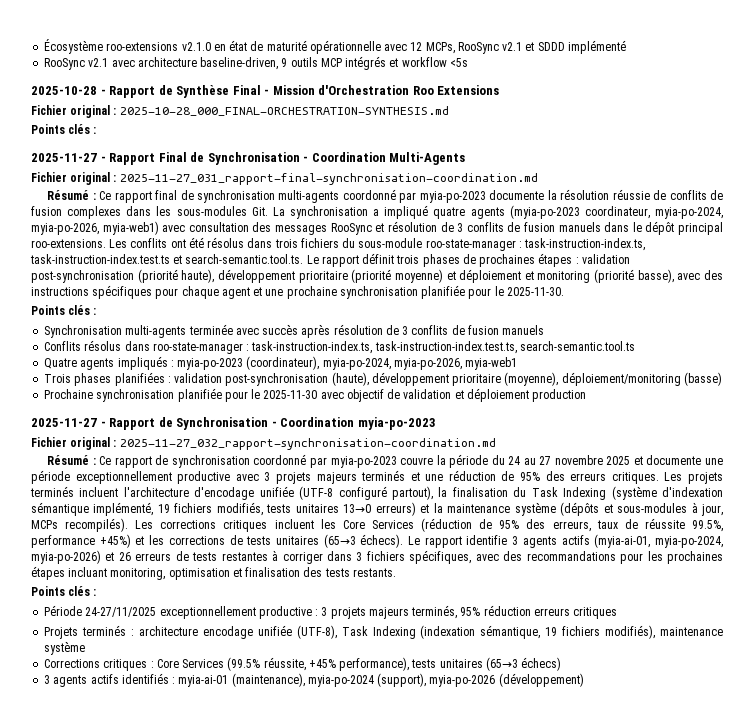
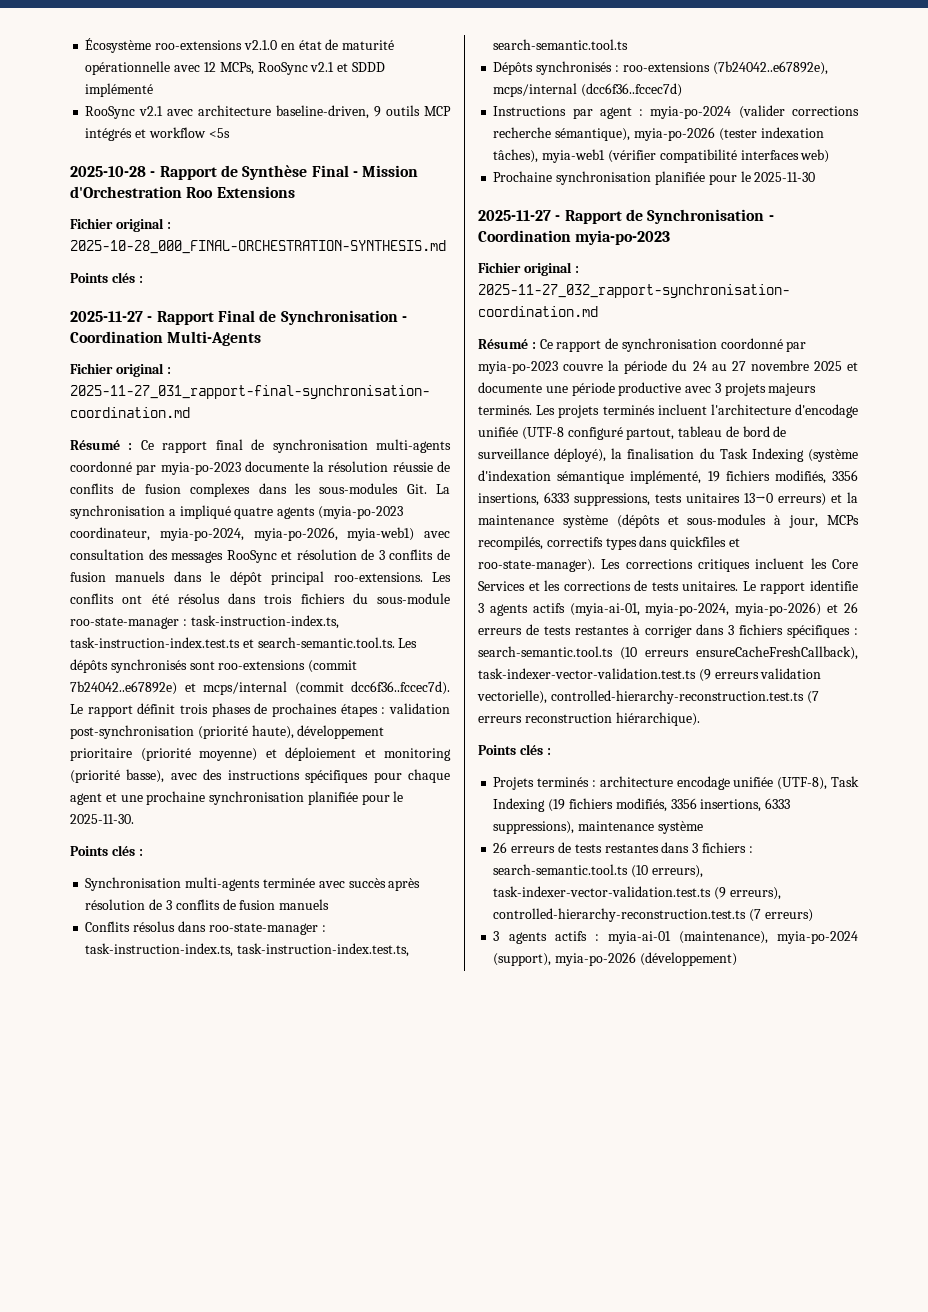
(304, 259) none -> [398,638,418,648] [70,659,358,673] [70,681,450,695] Les dépôts synchronisés sont roo-extensions (commit 7b24042..e67892e) et mcps/internal (commit dcc6f36..fccec7d).
[44,356,518,370] [44,372,722,386] Quatre agents impliqués : myia-po-2023 (coordinateur), myia-po-2024, myia-po-2026, myia-web1 // Trois phases planifiées : validation post-synchronisation (haute), développement prioritaire (moyenne), déploiement/monitoring (basse) -> [493,61,828,75] [493,83,683,97] [493,105,859,119] [493,127,824,141] [493,149,830,163] Dépôts synchronisés : roo-extensions (7b24042..e67892e), mcps/internal (dcc6f36..fccec7d) // Instructions par agent : myia-po-2024 (valider corrections recherche sémantique), myia-po-2026 (tester indexation tâches), myia-web1 (vérifier compatibilité interfaces web)
[320,388,587,402] avec objectif de validation et déploiement production -> (816, 177) none
[75,471,172,484] exceptionnellement -> (615, 389) none
[361,470,659,484] terminés et une réduction de 95% des erreurs critiques. -> [478,405,532,415] terminés.
[392,486,433,500] partout), -> [626,426,787,440] [478,448,607,462] partout, tableau de bord de surveillance déployé),
(263, 509) none -> [832,470,858,481] [478,492,650,506] 3356 insertions, 6333 suppressions,
[65,518,129,532] recompilés). -> [478,536,740,550] [478,559,595,572] recompilés, correctifs types dans quickfiles et roo-state-manager).
[421,518,724,532] [31,534,131,548] (réduction de 95% des erreurs, taux de réussite 99.5%, performance +45%) -> (525, 586) none
[275,534,404,548] unitaires (65→3 échecs). -> [682,581,739,591] unitaires.
[409,550,723,564] [31,566,396,580] [31,586,97,596] [44,605,618,619] spécifiques, avec des recommandations pour les prochaines étapes incluant monitoring, optimisation et finalisation des tests restants. // Points clés : // Période 24-27/11/2025 exceptionnellement productive : 3 projets majeurs terminés, 95% réduction erreurs critiques -> [787,625,858,638] [478,646,858,660] [478,668,822,682] [477,690,819,704] [478,712,700,726] [478,744,551,755] spécifiques : search-semantic.tool.ts (10 erreurs ensureCacheFreshCallback), task-indexer-vector-validation.test.ts (9 erreurs validation vectorielle), controlled-hierarchy-reconstruction.test.ts (7 erreurs reconstruction hiérarchique). // Points clés :
[420,625,723,639] [44,641,86,655] [44,657,562,671] [44,673,169,687] (indexation sémantique, 19 fichiers modifiés), maintenance système // Corrections critiques : Core Services (99.5% réussite, +45% performance), tests unitaires (65→3 échecs) // 3 agents actifs identifiés -> [548,798,791,812] [493,821,703,834] [493,842,753,853] [493,864,703,878] [493,886,781,900] [493,908,813,922] [493,931,587,944] (19 fichiers modifiés, 3356 insertions, 6333 suppressions), maintenance système // 26 erreurs de tests restantes dans 3 fichiers : search-semantic.tool.ts (10 erreurs), task-indexer-vector-validation.test.ts (9 erreurs), controlled-hierarchy-reconstruction.test.ts (7 erreurs) // 3 agents actifs

